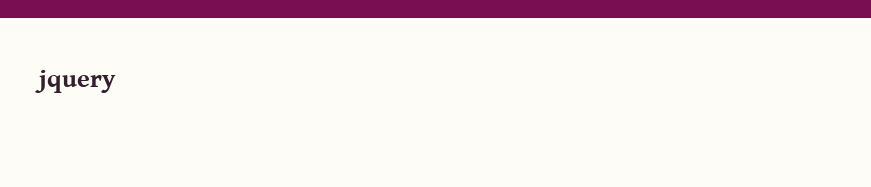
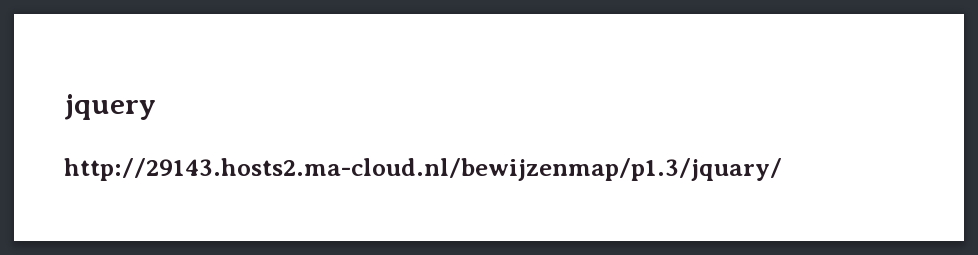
(116, 81) none -> [64,158,782,181] // http://29143.hosts2.ma-cloud.nl/bewijzenmap/p1.3/jquary/

